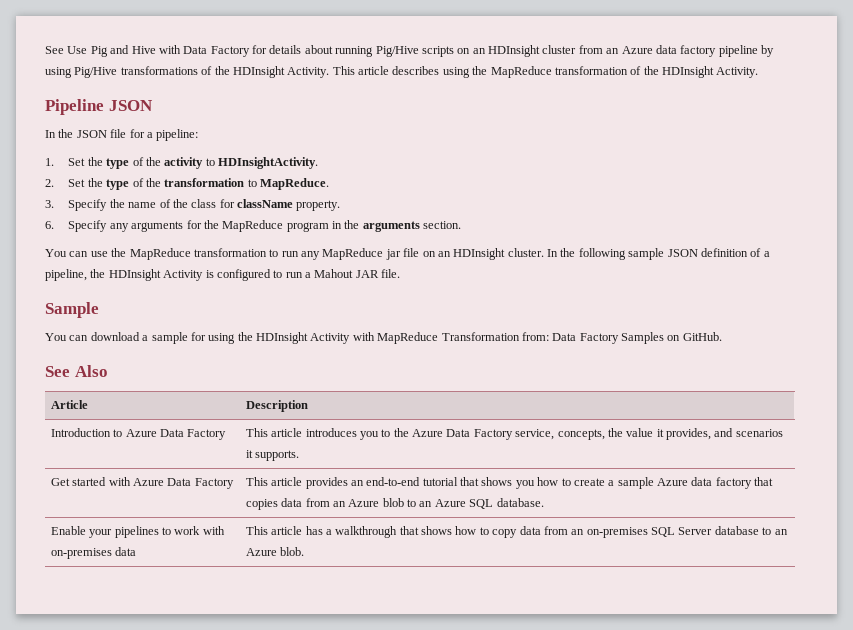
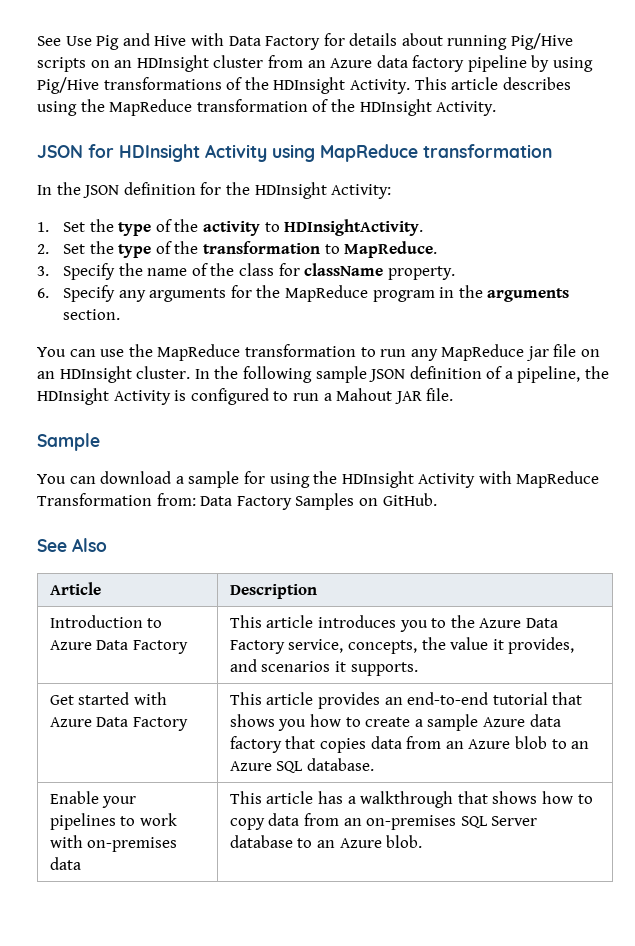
[45,99,153,115] [45,129,199,141] Pipeline JSON // In the JSON file for a pipeline: -> [37,144,552,162] [37,182,392,199] JSON for HDInsight Activity using MapReduce transformation // In the JSON definition for the HDInsight Activity:

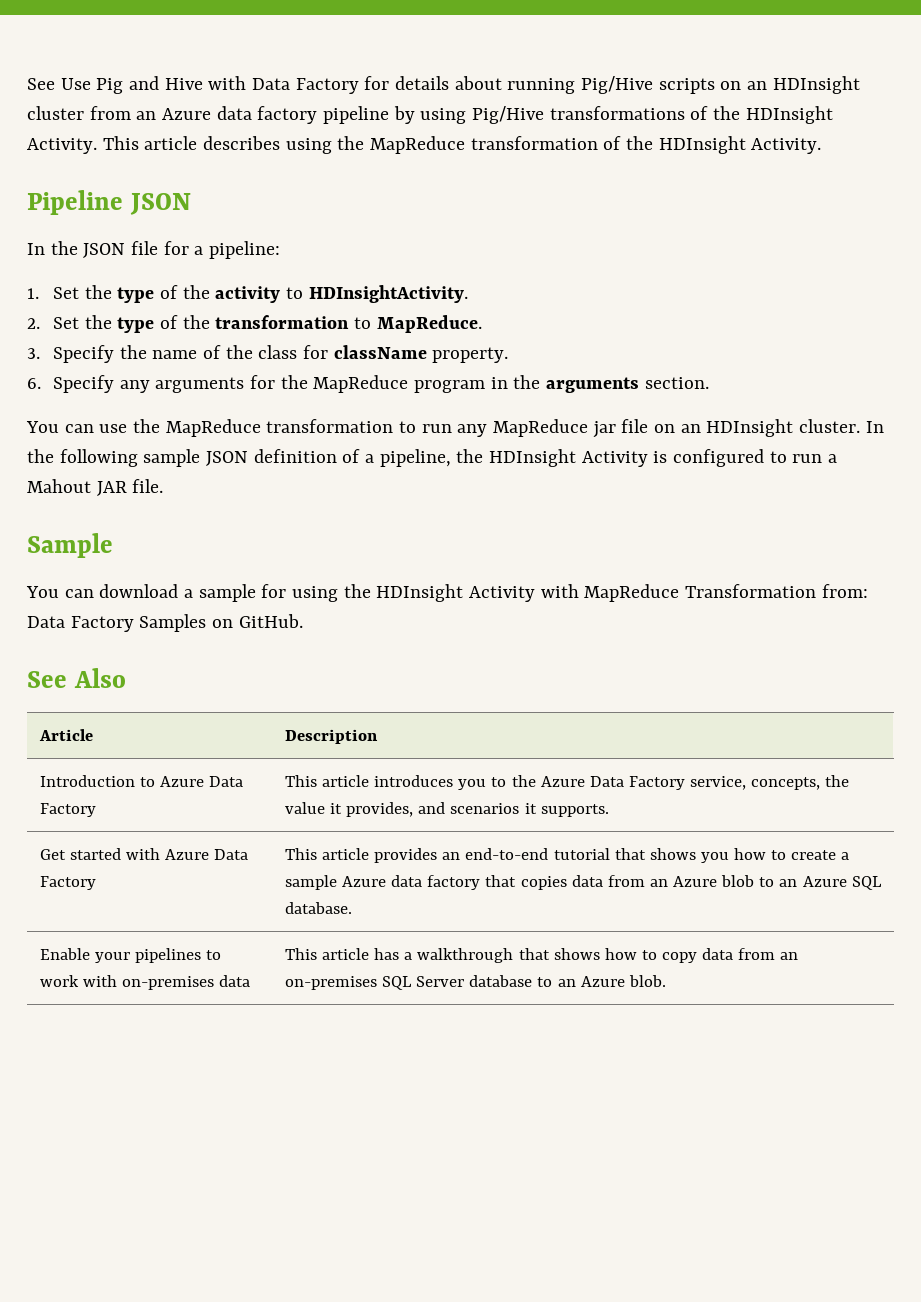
[37,144,552,162] [37,182,392,199] JSON for HDInsight Activity using MapReduce transformation // In the JSON definition for the HDInsight Activity: -> [27,190,191,215] [27,241,281,259] Pipeline JSON // In the JSON file for a pipeline:

